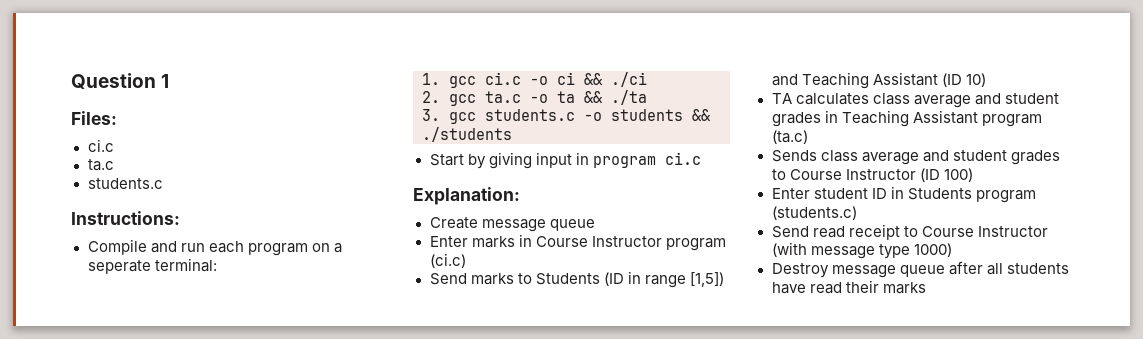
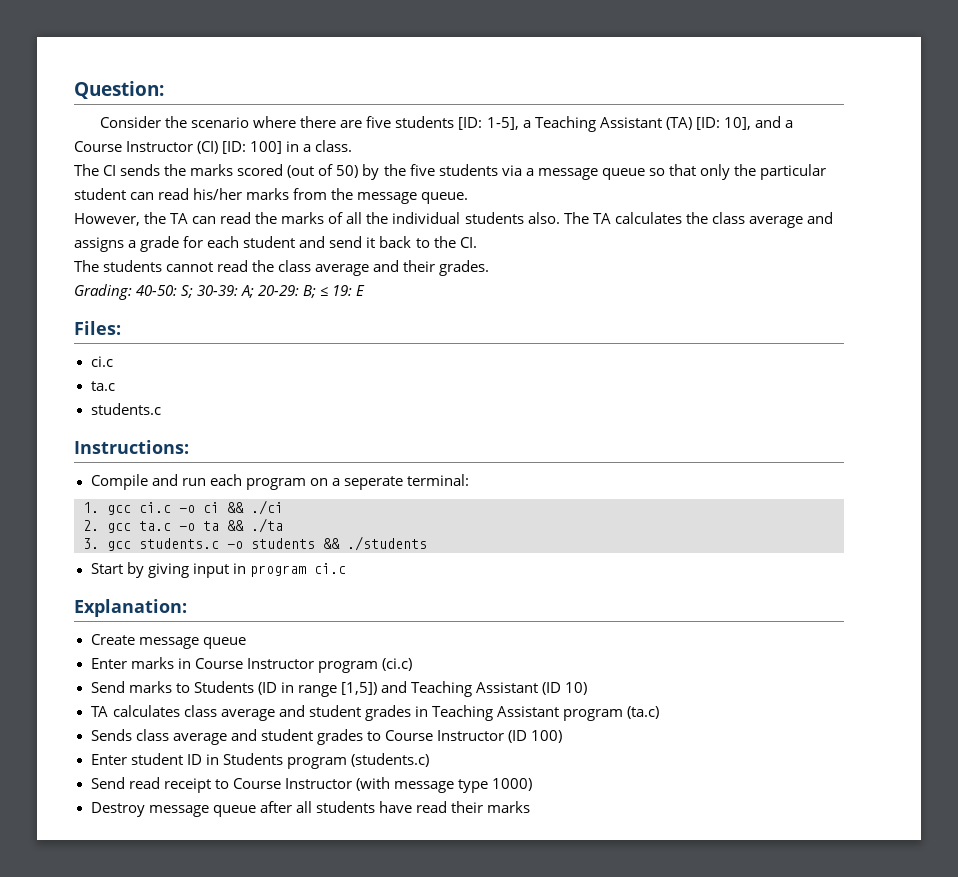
[71,73,170,89] Question 1 -> [74,81,164,99] [100,116,793,132] [74,140,353,154] [74,164,827,180] [74,188,469,204] [74,212,833,228] [74,236,477,252] [74,260,490,276] [74,284,366,300] Question: // Consider the scenario where there are five students [ID: 1-5], a Teaching Assistant (TA) [ID: 10], and a Course Instructor (CI) [ID: 100] in a class. // The CI sends the marks scored (out of 50) by the five students via a message queue so that only the particular student can read his/her marks from the message queue. // However, the TA can read the marks of all the individual students also. The TA calculates the class average and assigns a grade for each student and send it back to the CI. // The students cannot read the class average and their grades. // Grading: 40-50: S; 30-39: A; 20-29: B; ≤ 19: E

